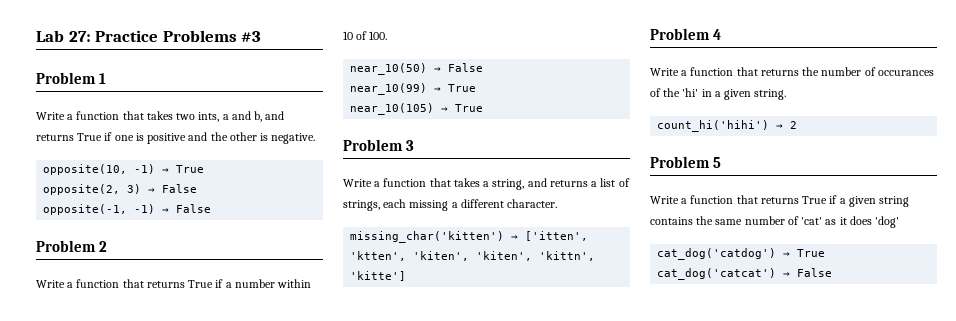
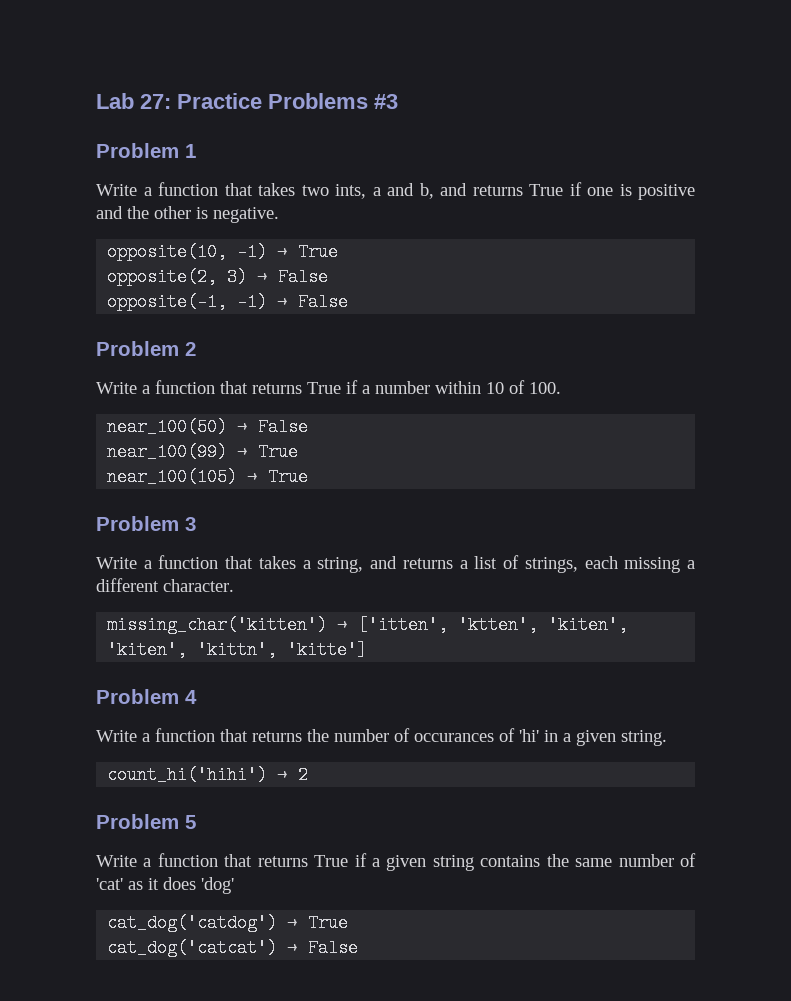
[350,63,484,75] [350,83,477,95] [350,103,435,115] near_10(50) → False // near_10(99) → True // near_10(105) -> [107,418,309,436] [107,443,299,461] [107,468,238,486] near_100(50) → False // near_100(99) → True // near_100(105)
[663,88,681,97] the -> (515, 735) none

